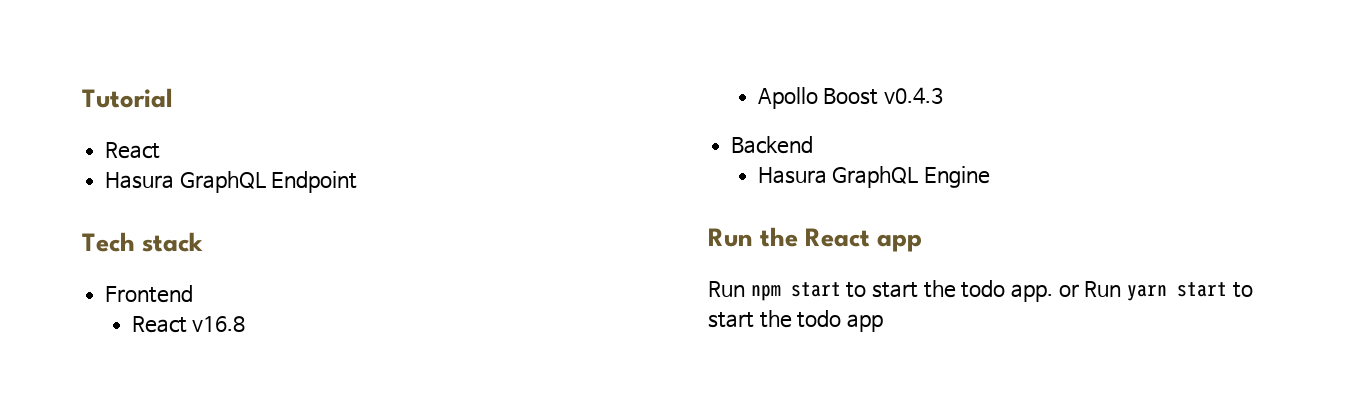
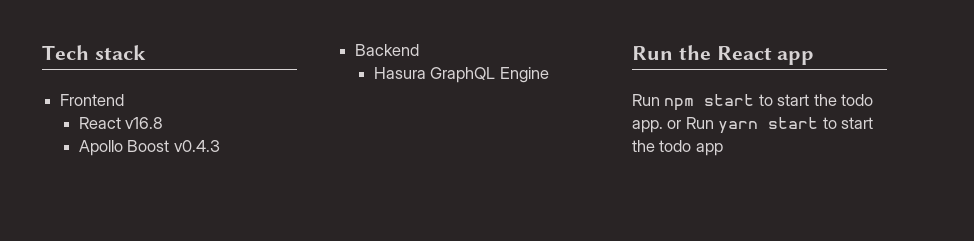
[82,88,173,108] [105,142,161,159] [105,171,358,193] Tutorial // React // Hasura GraphQL Endpoint // -> (42, 52) none

